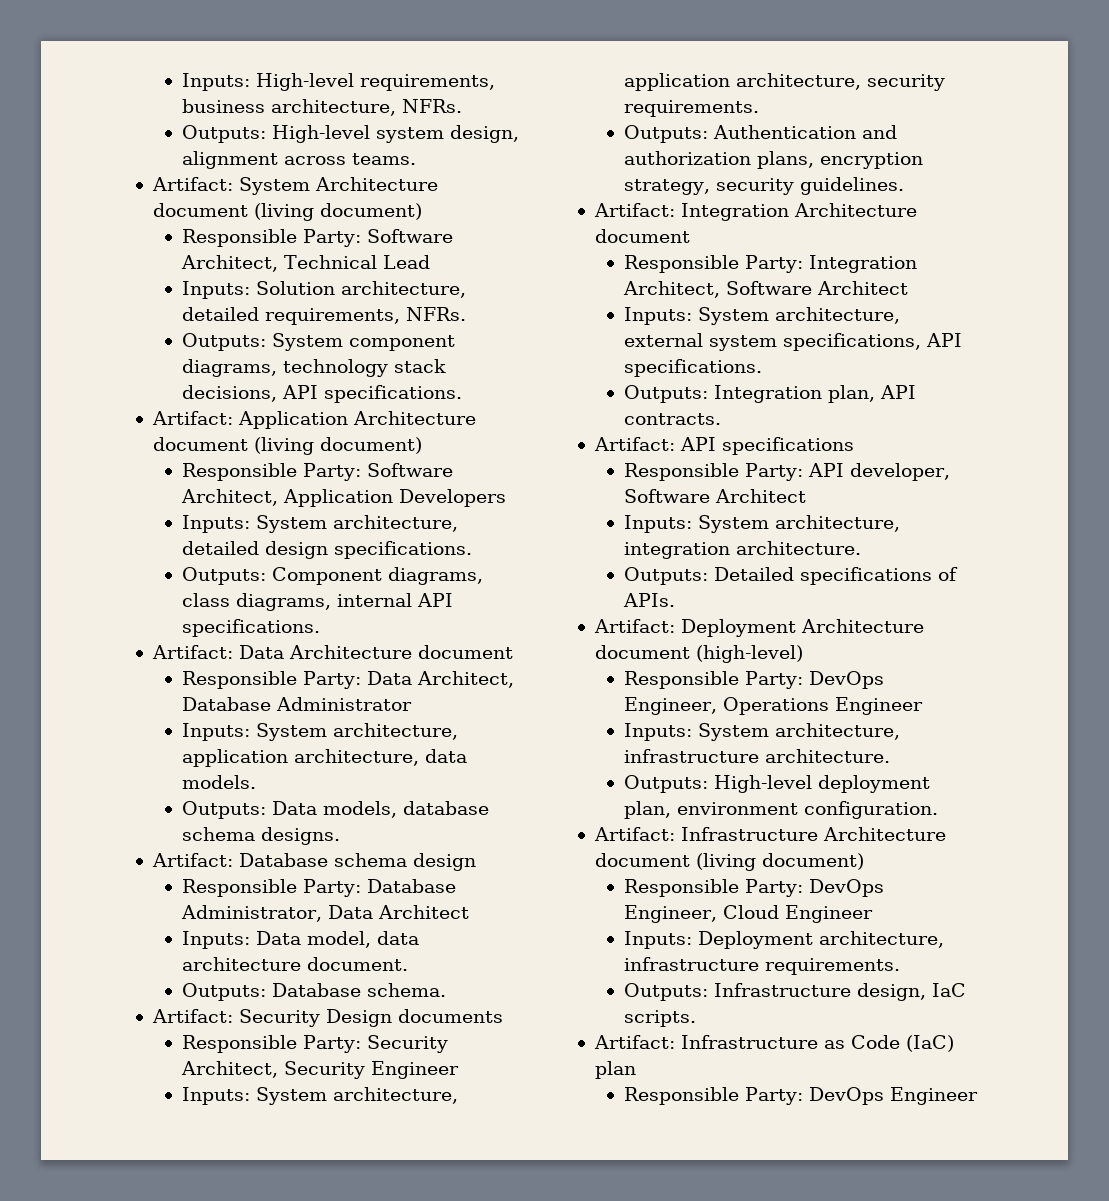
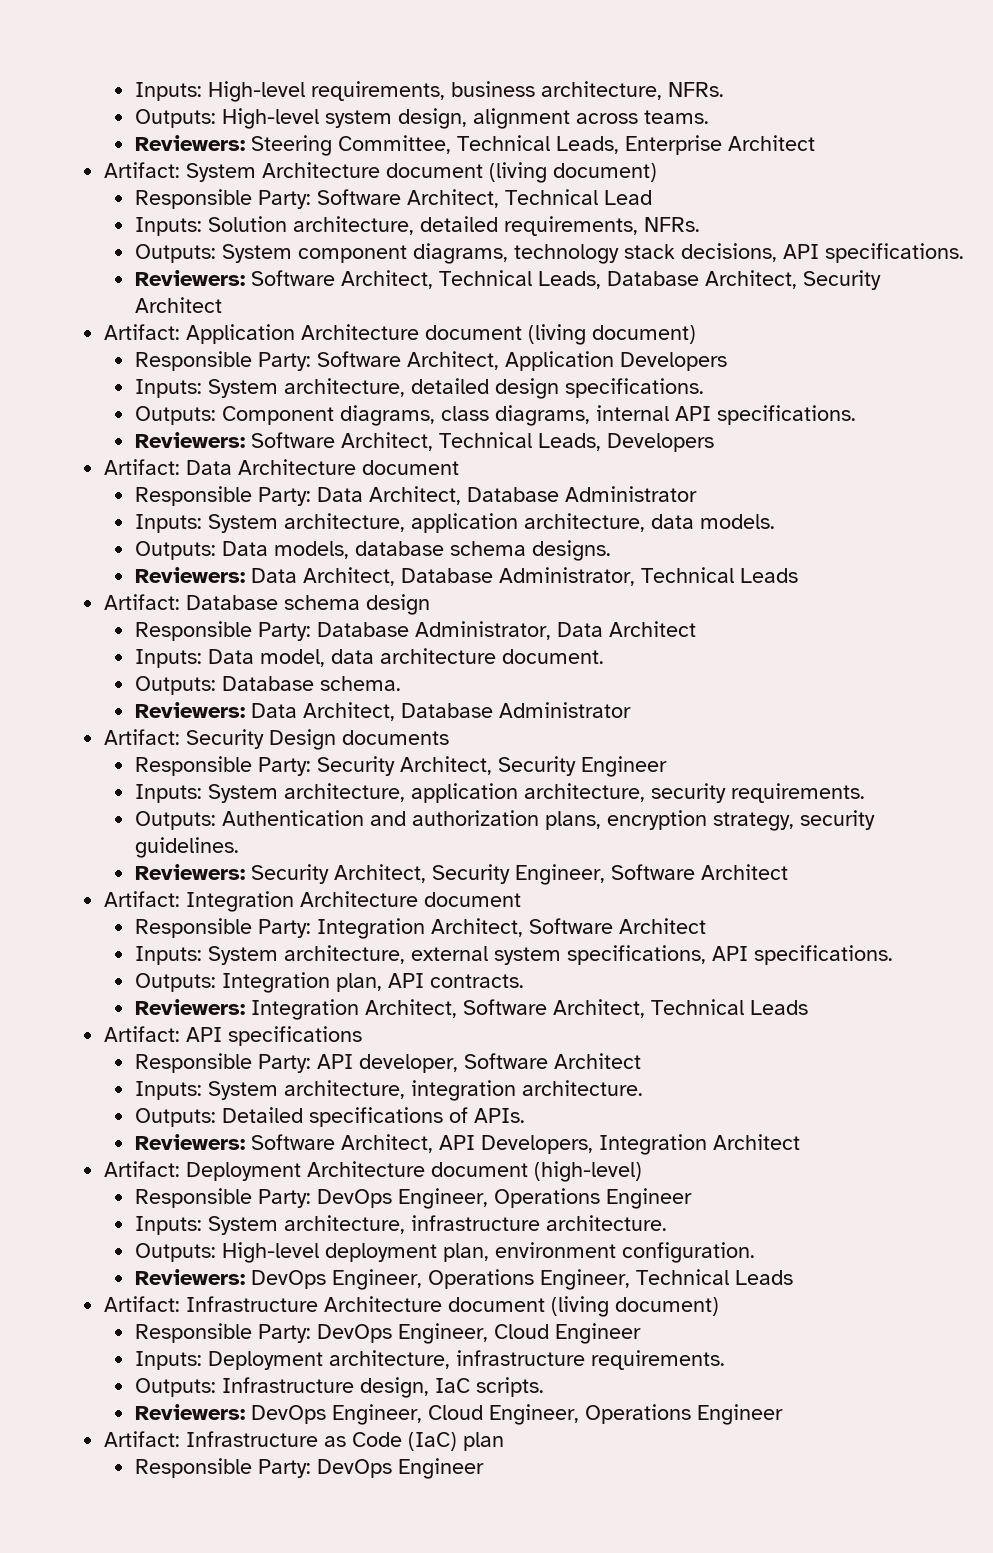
(416, 159) none -> [134,135,815,156] // Reviewers: Steering Committee, Technical Leads, Enterprise Architect
(462, 394) none -> [134,270,881,290] [134,297,222,313] // Reviewers: Software Architect, Technical Leads, Database Architect, Security Architect
(320, 628) none -> [134,432,714,452] // Reviewers: Software Architect, Technical Leads, Developers
(340, 836) none -> [134,567,798,586] // Reviewers: Data Architect, Database Administrator, Technical Leads
(446, 990) none -> [134,702,631,721] // Reviewers: Data Architect, Database Administrator
(904, 186) none -> [134,864,788,885] // Reviewers: Security Architect, Security Engineer, Software Architect
(721, 419) none -> [134,999,808,1020] // Reviewers: Integration Architect, Software Architect, Technical Leads
(675, 600) none -> [134,1134,800,1155] // Reviewers: Software Architect, API Developers, Integration Architect
(938, 810) none -> [134,1269,793,1290] // Reviewers: DevOps Engineer, Operations Engineer, Technical Leads
(696, 1018) none -> [134,1404,783,1425] // Reviewers: DevOps Engineer, Cloud Engineer, Operations Engineer

